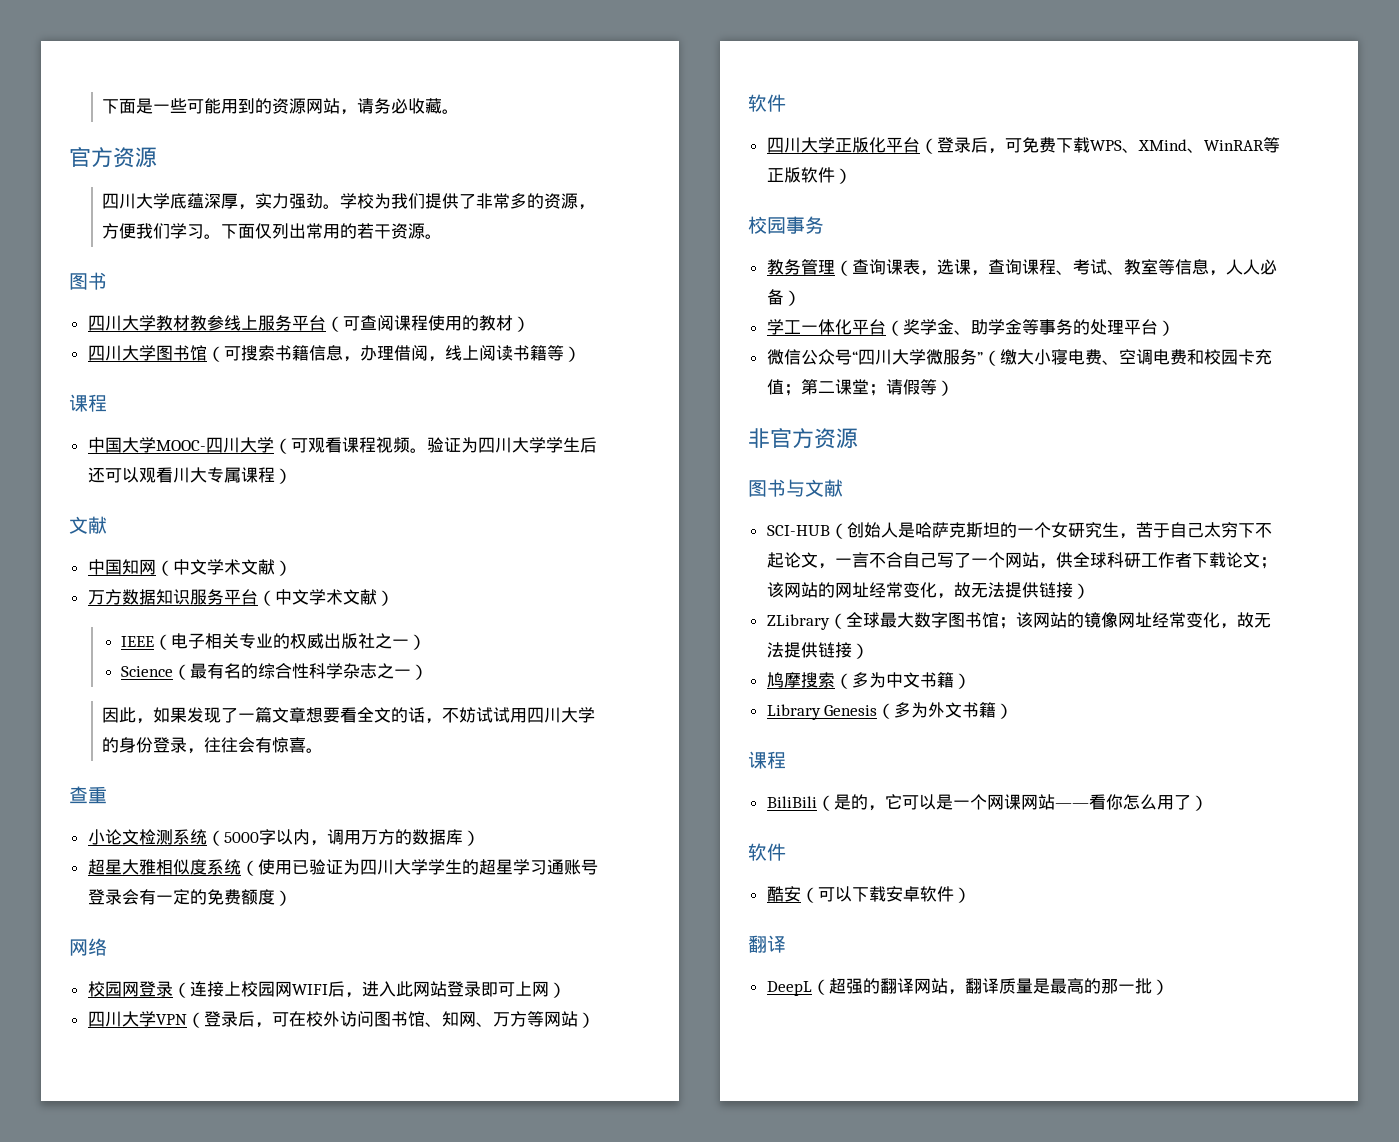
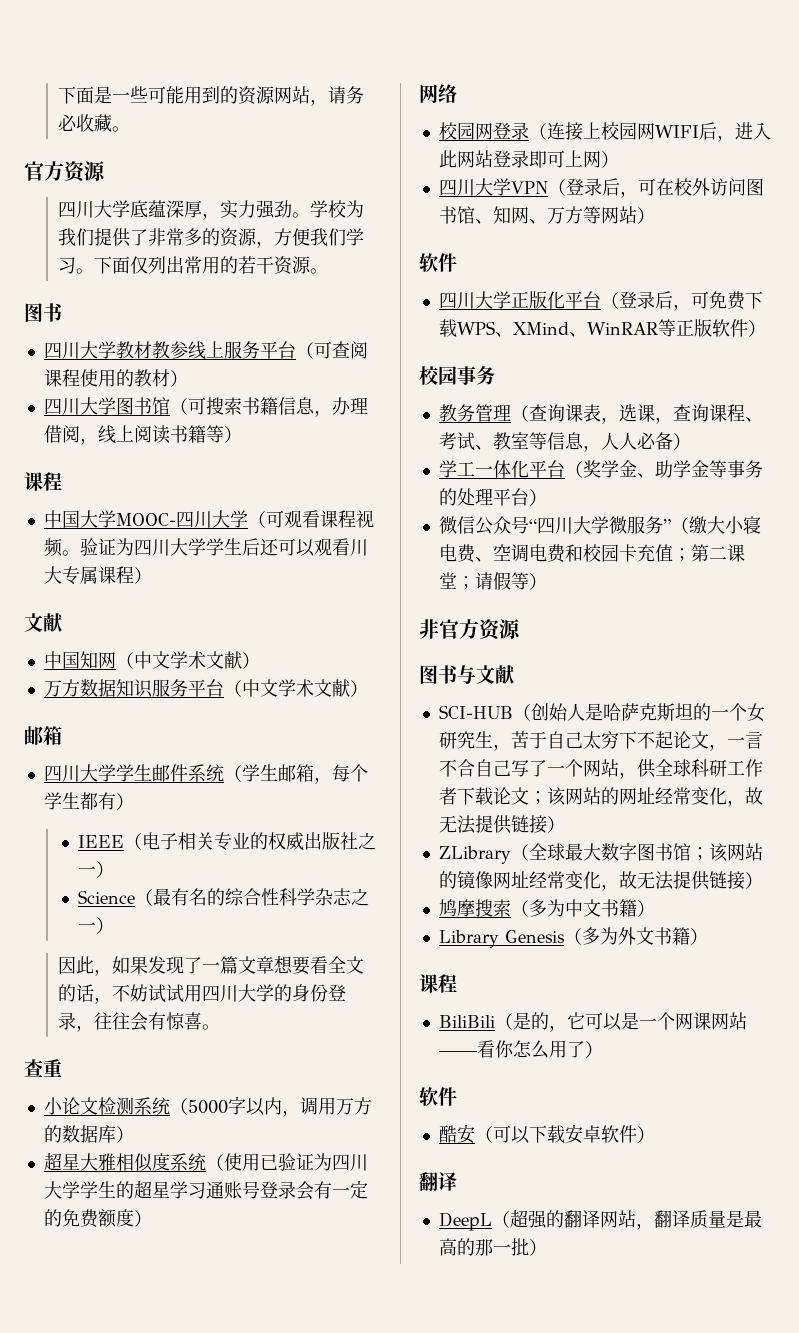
(394, 598) none -> [24,726,62,745] [43,764,368,784] [43,792,134,810] // 邮箱 // 四川大学学生邮件系统（学生邮箱，每个学生都有）

